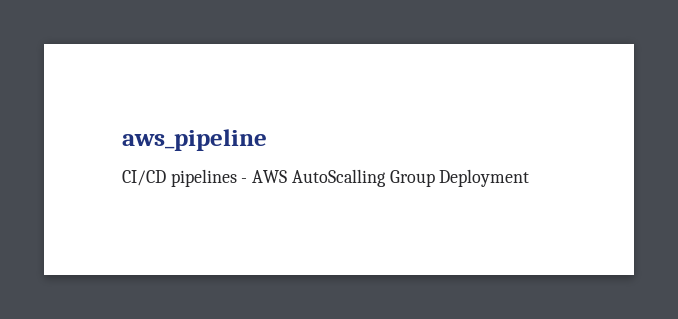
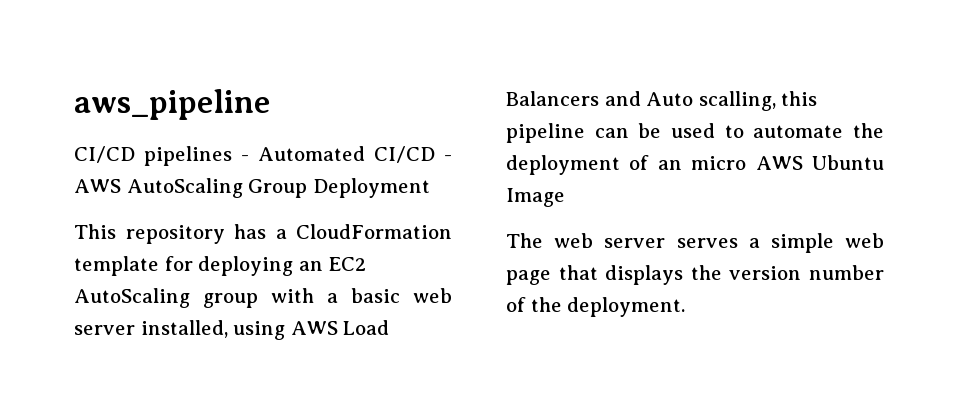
[252,169,530,187] AWS AutoScalling Group Deployment -> [258,146,452,163] [74,178,430,198] [74,224,452,244] [74,256,367,276] [74,288,452,308] [74,320,390,340] [506,91,818,111] [506,123,884,143] [506,155,884,175] [506,188,565,207] [506,233,884,253] [506,265,885,285] [506,297,686,317] Automated CI/CD - AWS AutoScaling Group Deployment // This repository has a CloudFormation template for deploying an EC2 AutoScaling group with a basic web server installed, using AWS Load Balancers and Auto scalling, this pipeline can be used to automate the deployment of an micro AWS Ubuntu Image // The web server serves a simple web page that displays the version number of the deployment.

